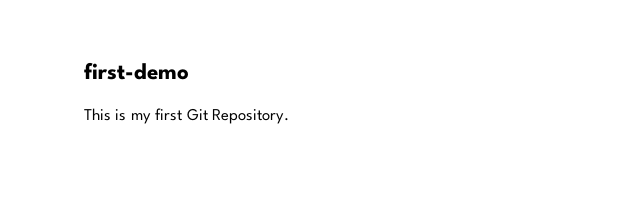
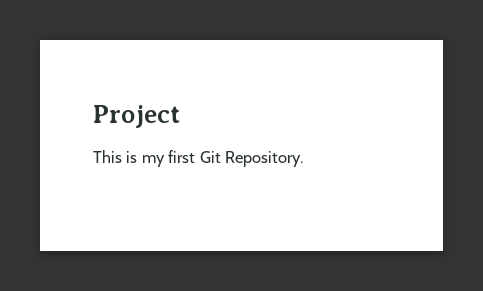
[84,62,189,80] first-demo -> [93,105,180,128] Project

